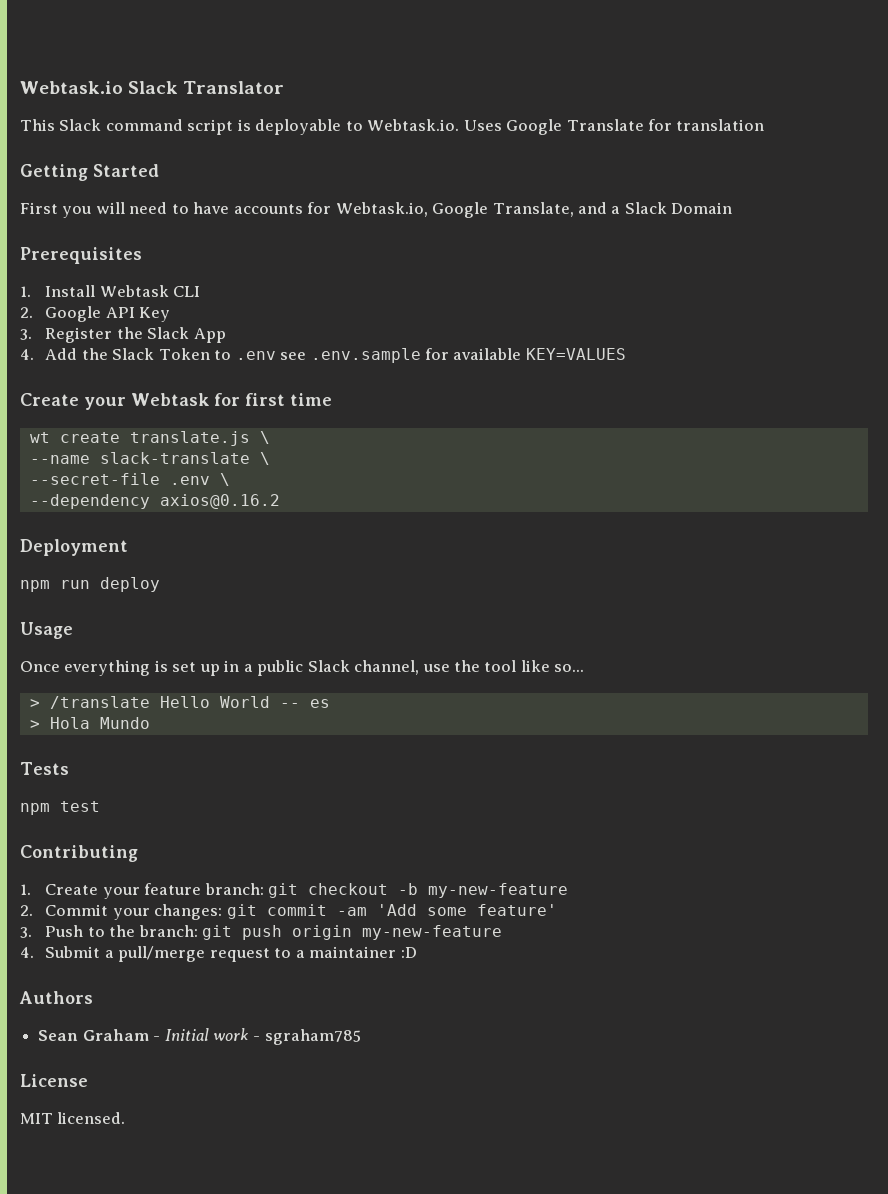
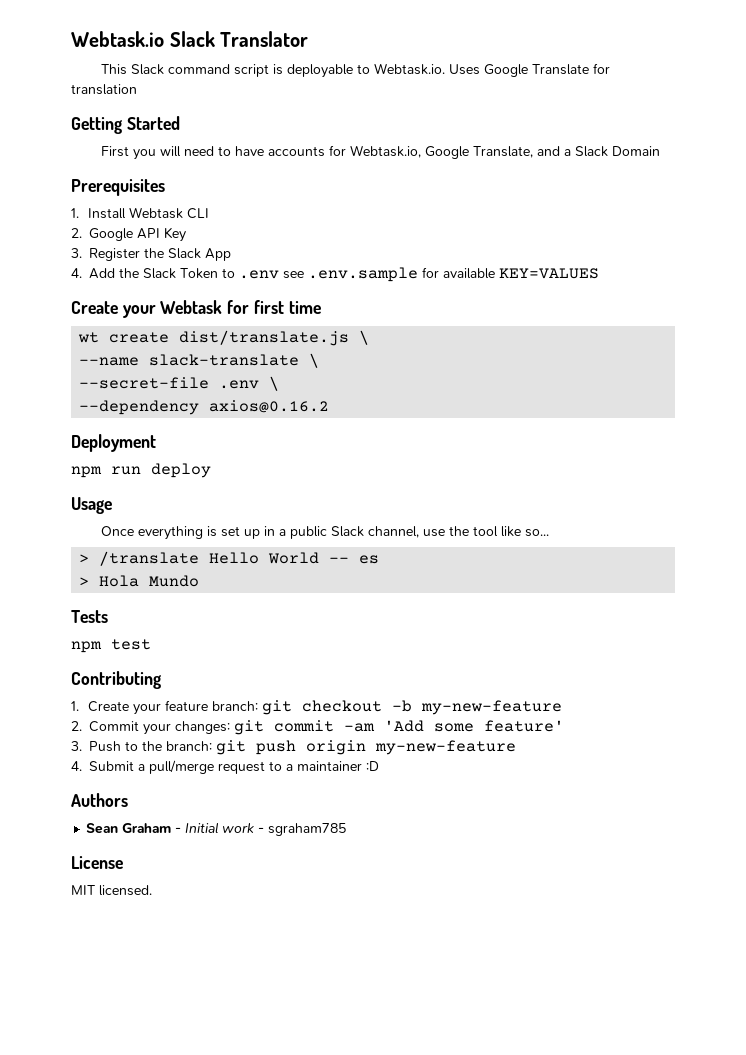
[129,431,250,446] translate.js -> [179,330,350,346] dist/translate.js

